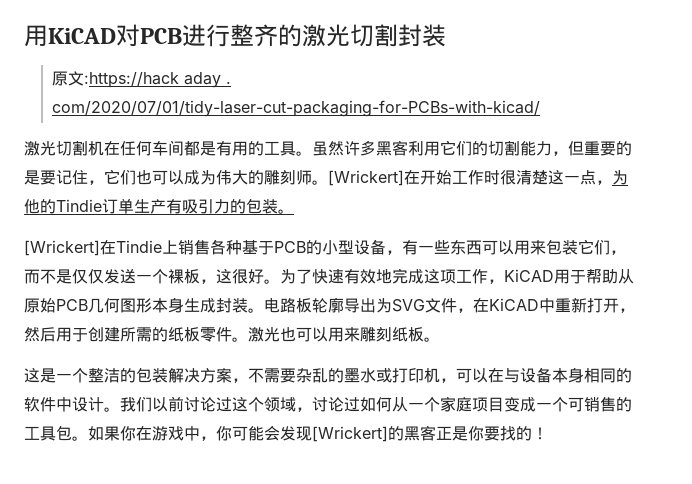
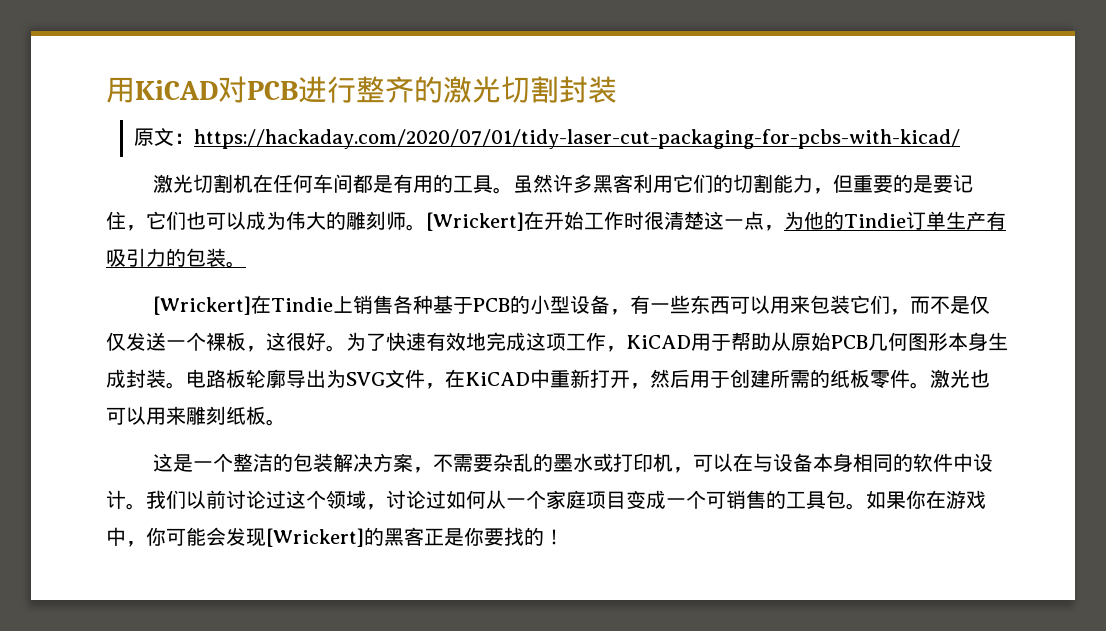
[83,72,231,88] [51,100,540,117] :https://hack aday . com/2020/07/01/tidy-laser-cut-packaging-for-PCBs-with-kicad/ -> [174,129,961,149] ：https://hackaday.com/2020/07/01/tidy-laser-cut-packaging-for-pcbs-with-kicad/

